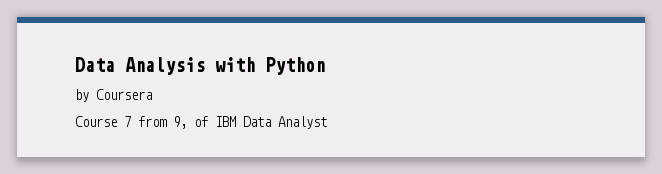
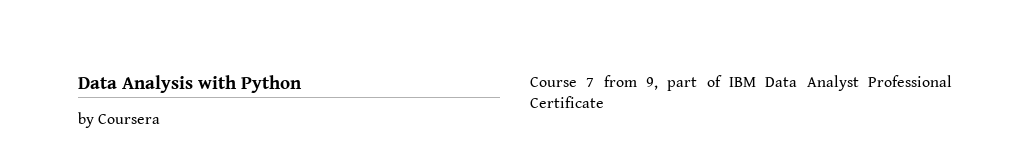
(187, 122) none -> [667,77,698,91] part
(327, 122) none -> [868,75,952,87] [530,96,604,108] Professional Certificate

